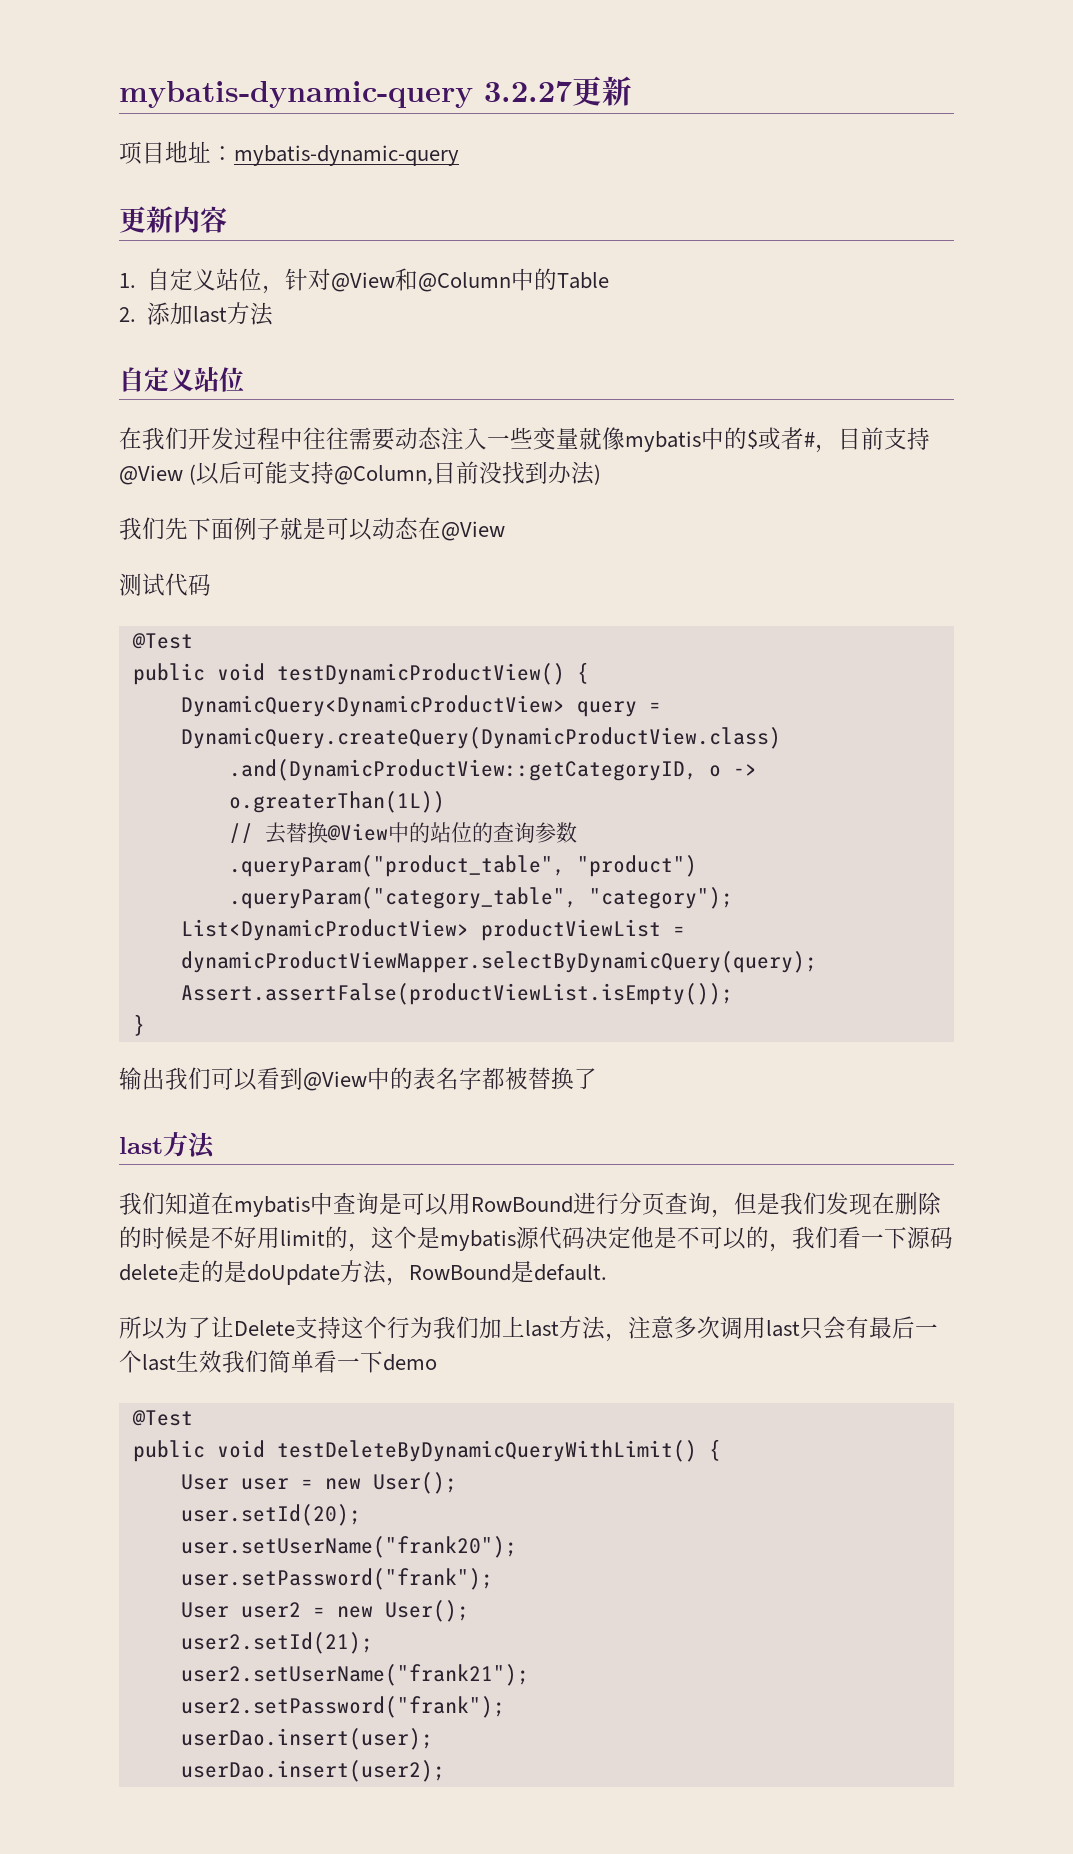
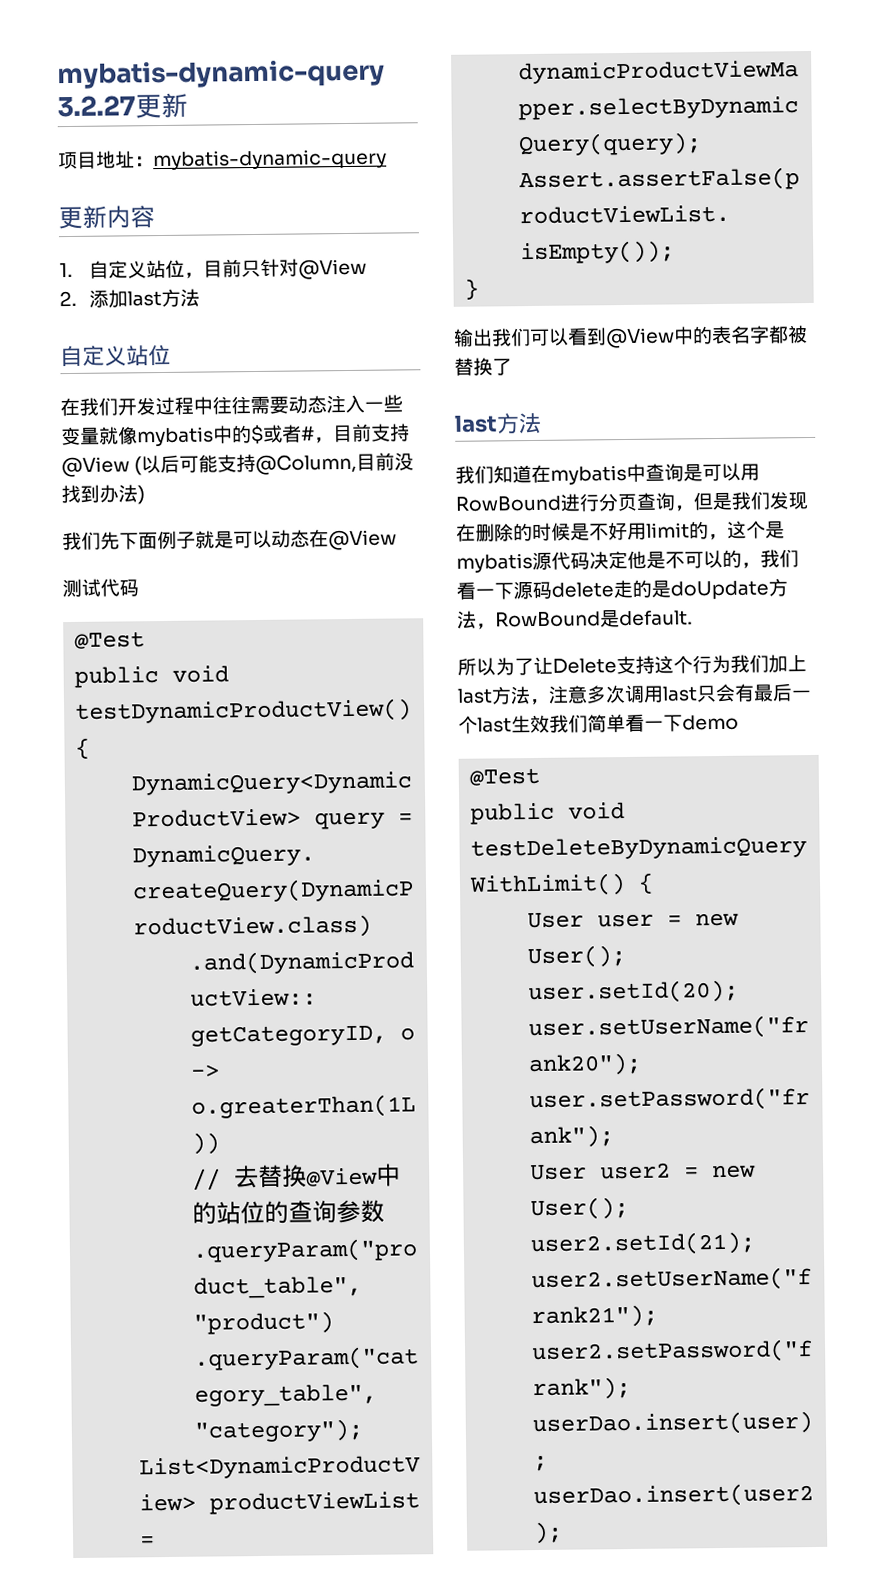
(286, 289) none -> [203,259,262,278] 目前只
[395,268,610,292] 和@Column中的Table -> (368, 269) none

